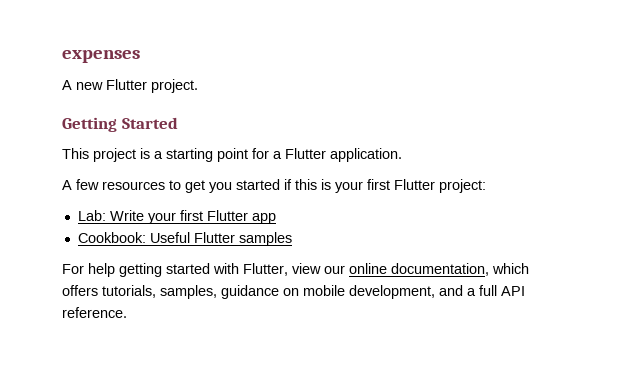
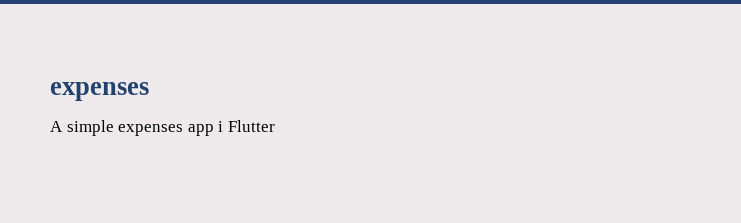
[76,79,198,93] [62,117,178,132] [62,148,402,162] [62,179,486,193] [77,210,276,224] [77,232,292,246] [62,263,529,277] [62,285,525,299] [62,307,127,318] new Flutter project. // Getting Started // This project is a starting point for a Flutter application. // A few resources to get you started if this is your first Flutter project: // Lab: Write your first Flutter app // Cookbook: Useful Flutter samples // For help getting started with Flutter, view our online documentation, which offers tutorials, samples, guidance on mobile development, and a full API reference. -> [66,120,275,136] simple expenses app i Flutter

